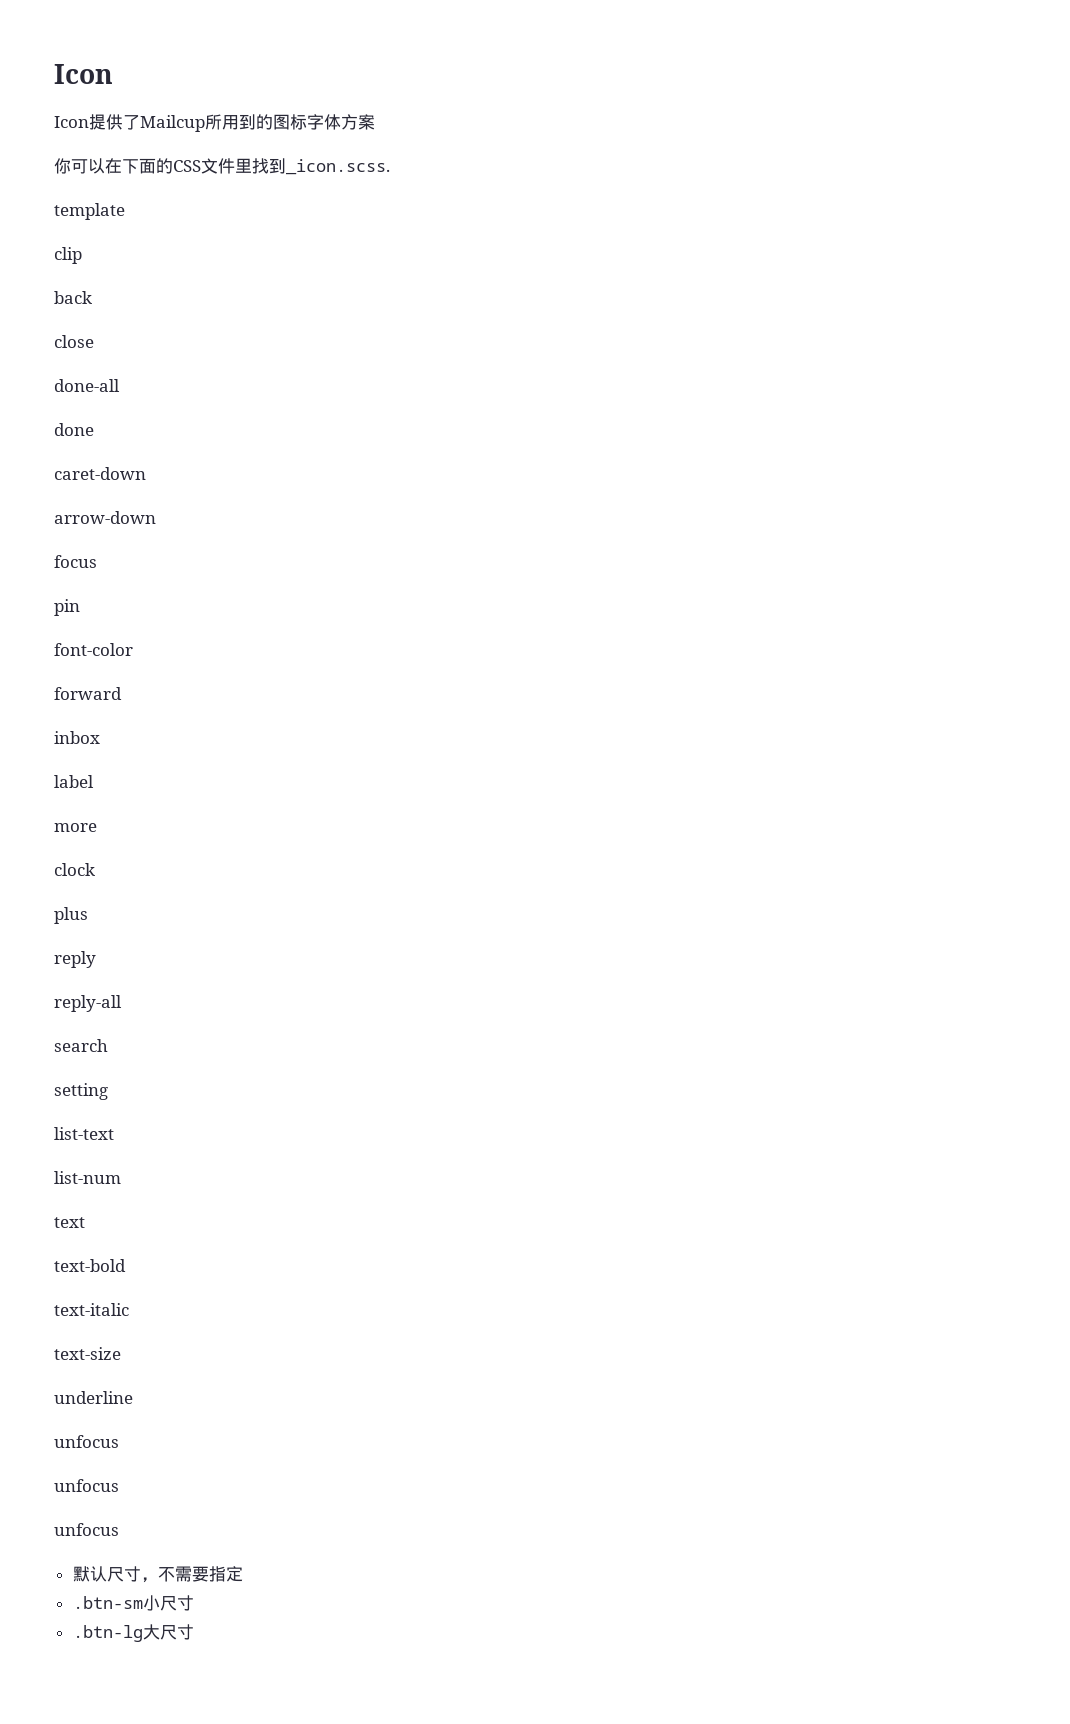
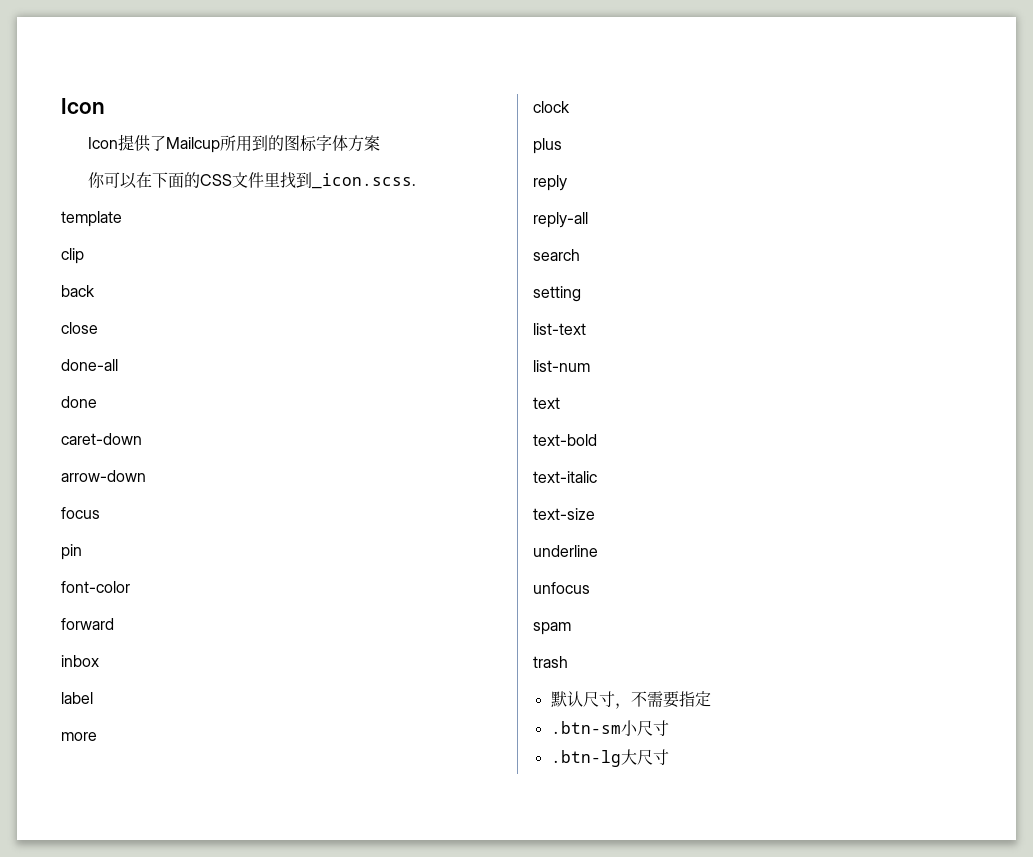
[54,1479,119,1492] [54,1523,119,1536] unfocus // unfocus -> [533,622,571,635] [533,656,568,668] spam // trash

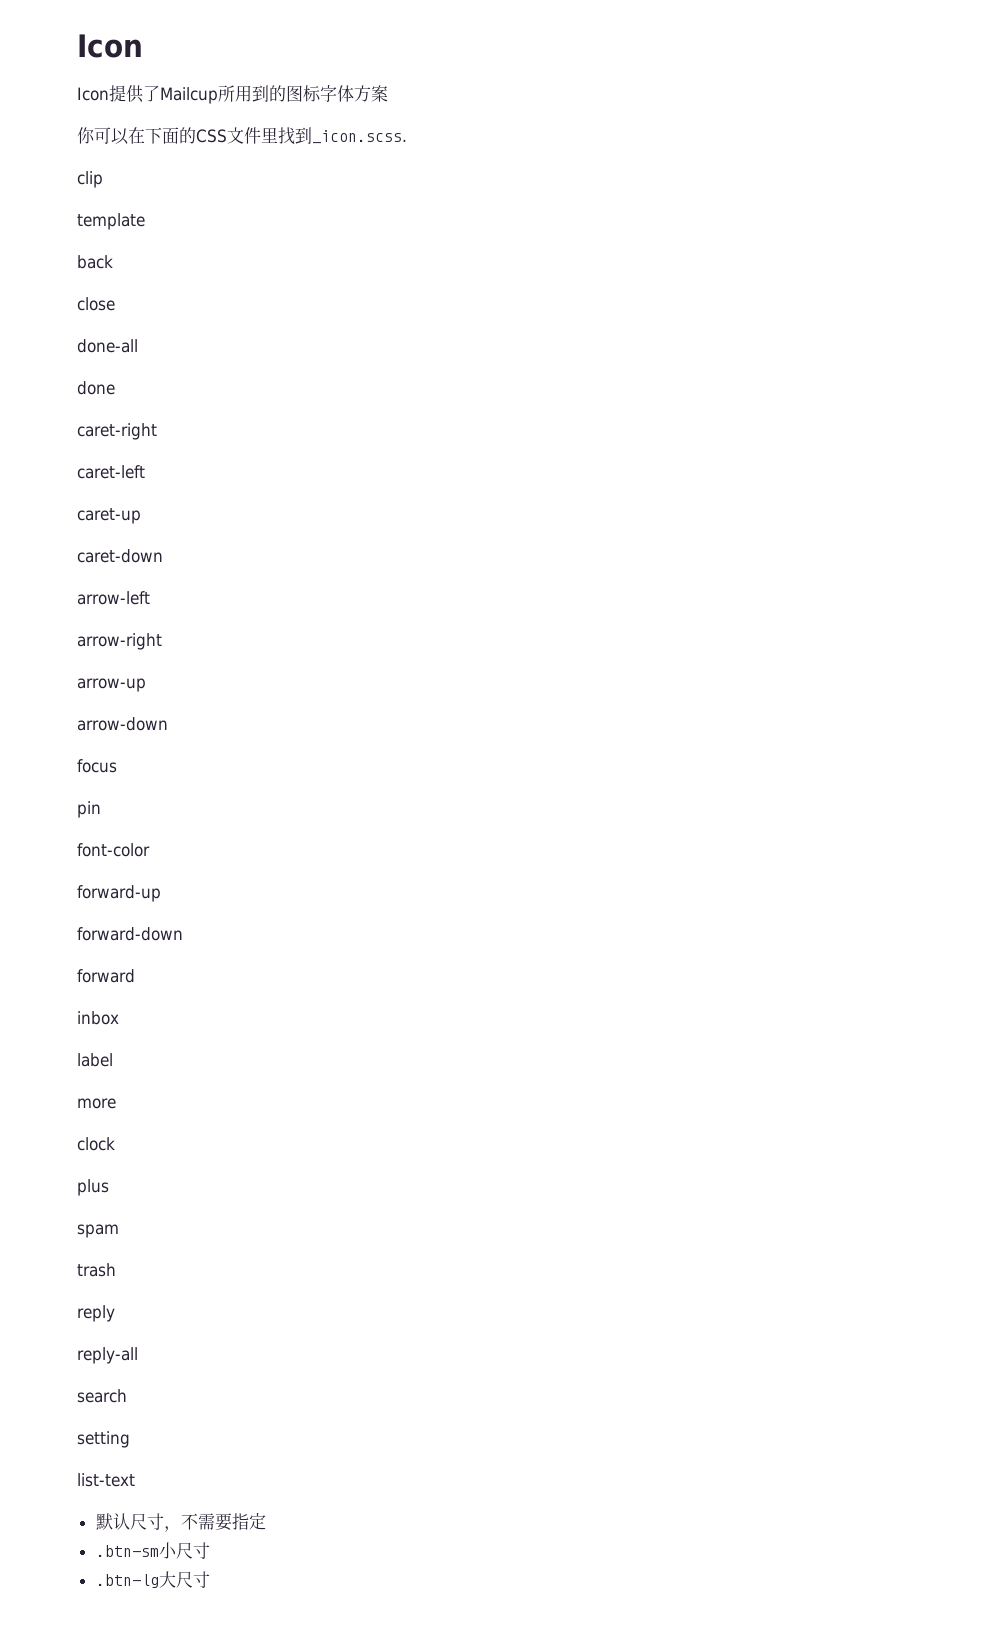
(417, 181) none -> [77,171,103,188] // clip
[61,248,84,264] // clip -> (145, 221) none
[61,433,142,445] caret-down -> [77,423,157,440] [77,465,145,479] [77,508,141,524] [77,549,163,563] [77,591,150,605] [77,633,162,650] [77,678,146,692] caret-right // caret-left // caret-up // caret-down // arrow-left // arrow-right // arrow-up
(130, 587) none -> [77,885,161,902] [77,927,183,941] // forward-up // forward-down
(562, 146) none -> [77,1224,119,1238] [77,1263,116,1277] // spam // trash
[533,360,590,372] [533,397,560,409] [533,434,597,446] [533,471,597,483] [533,508,595,520] [533,545,598,557] [533,582,590,594] [533,622,571,635] [533,656,568,668] // list-num // text // text-bold // text-italic // text-size // underline // unfocus // spam // trash -> (135, 1480) none

